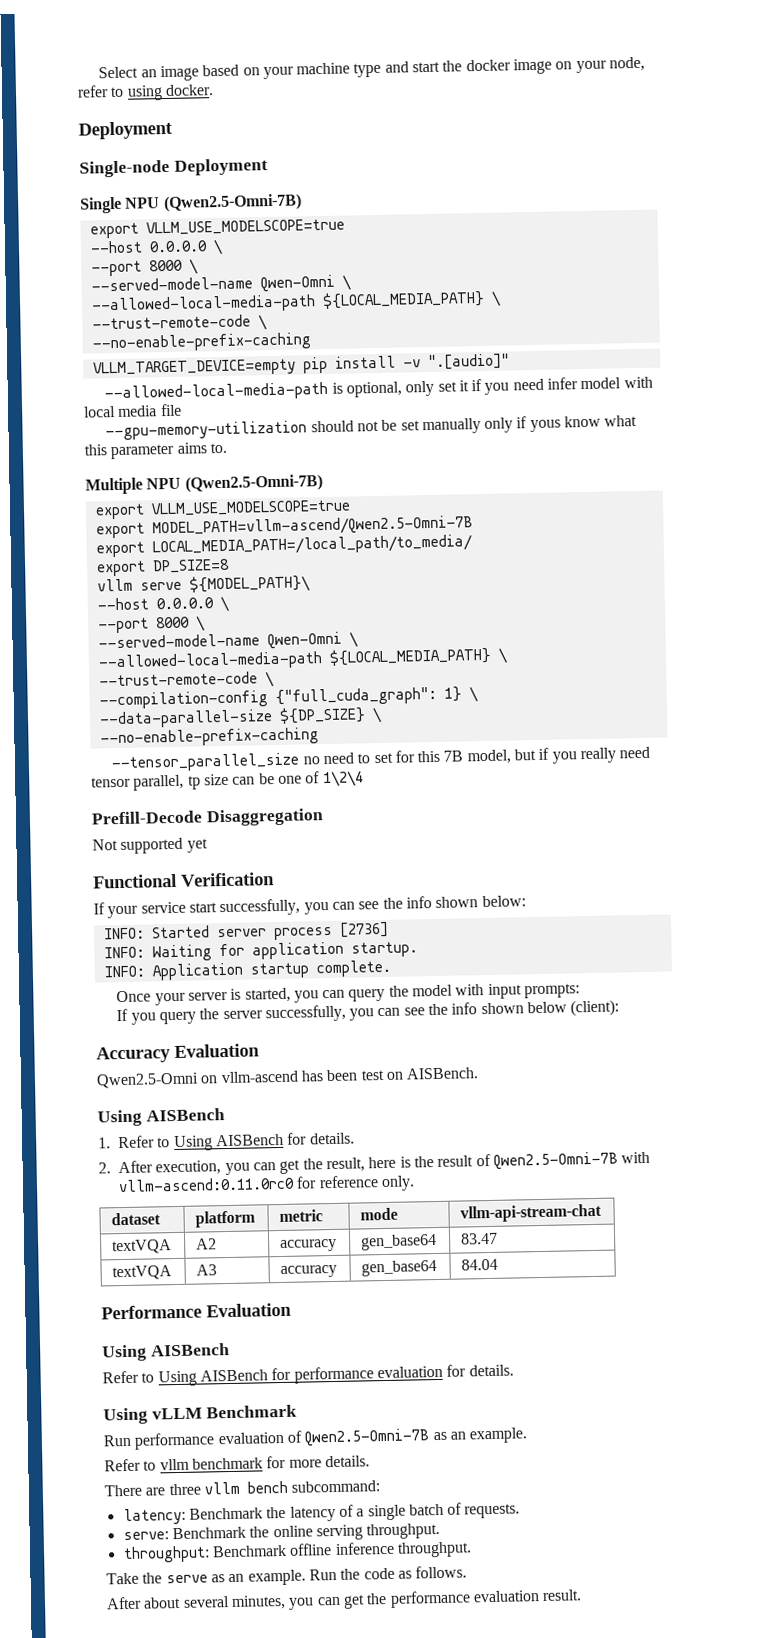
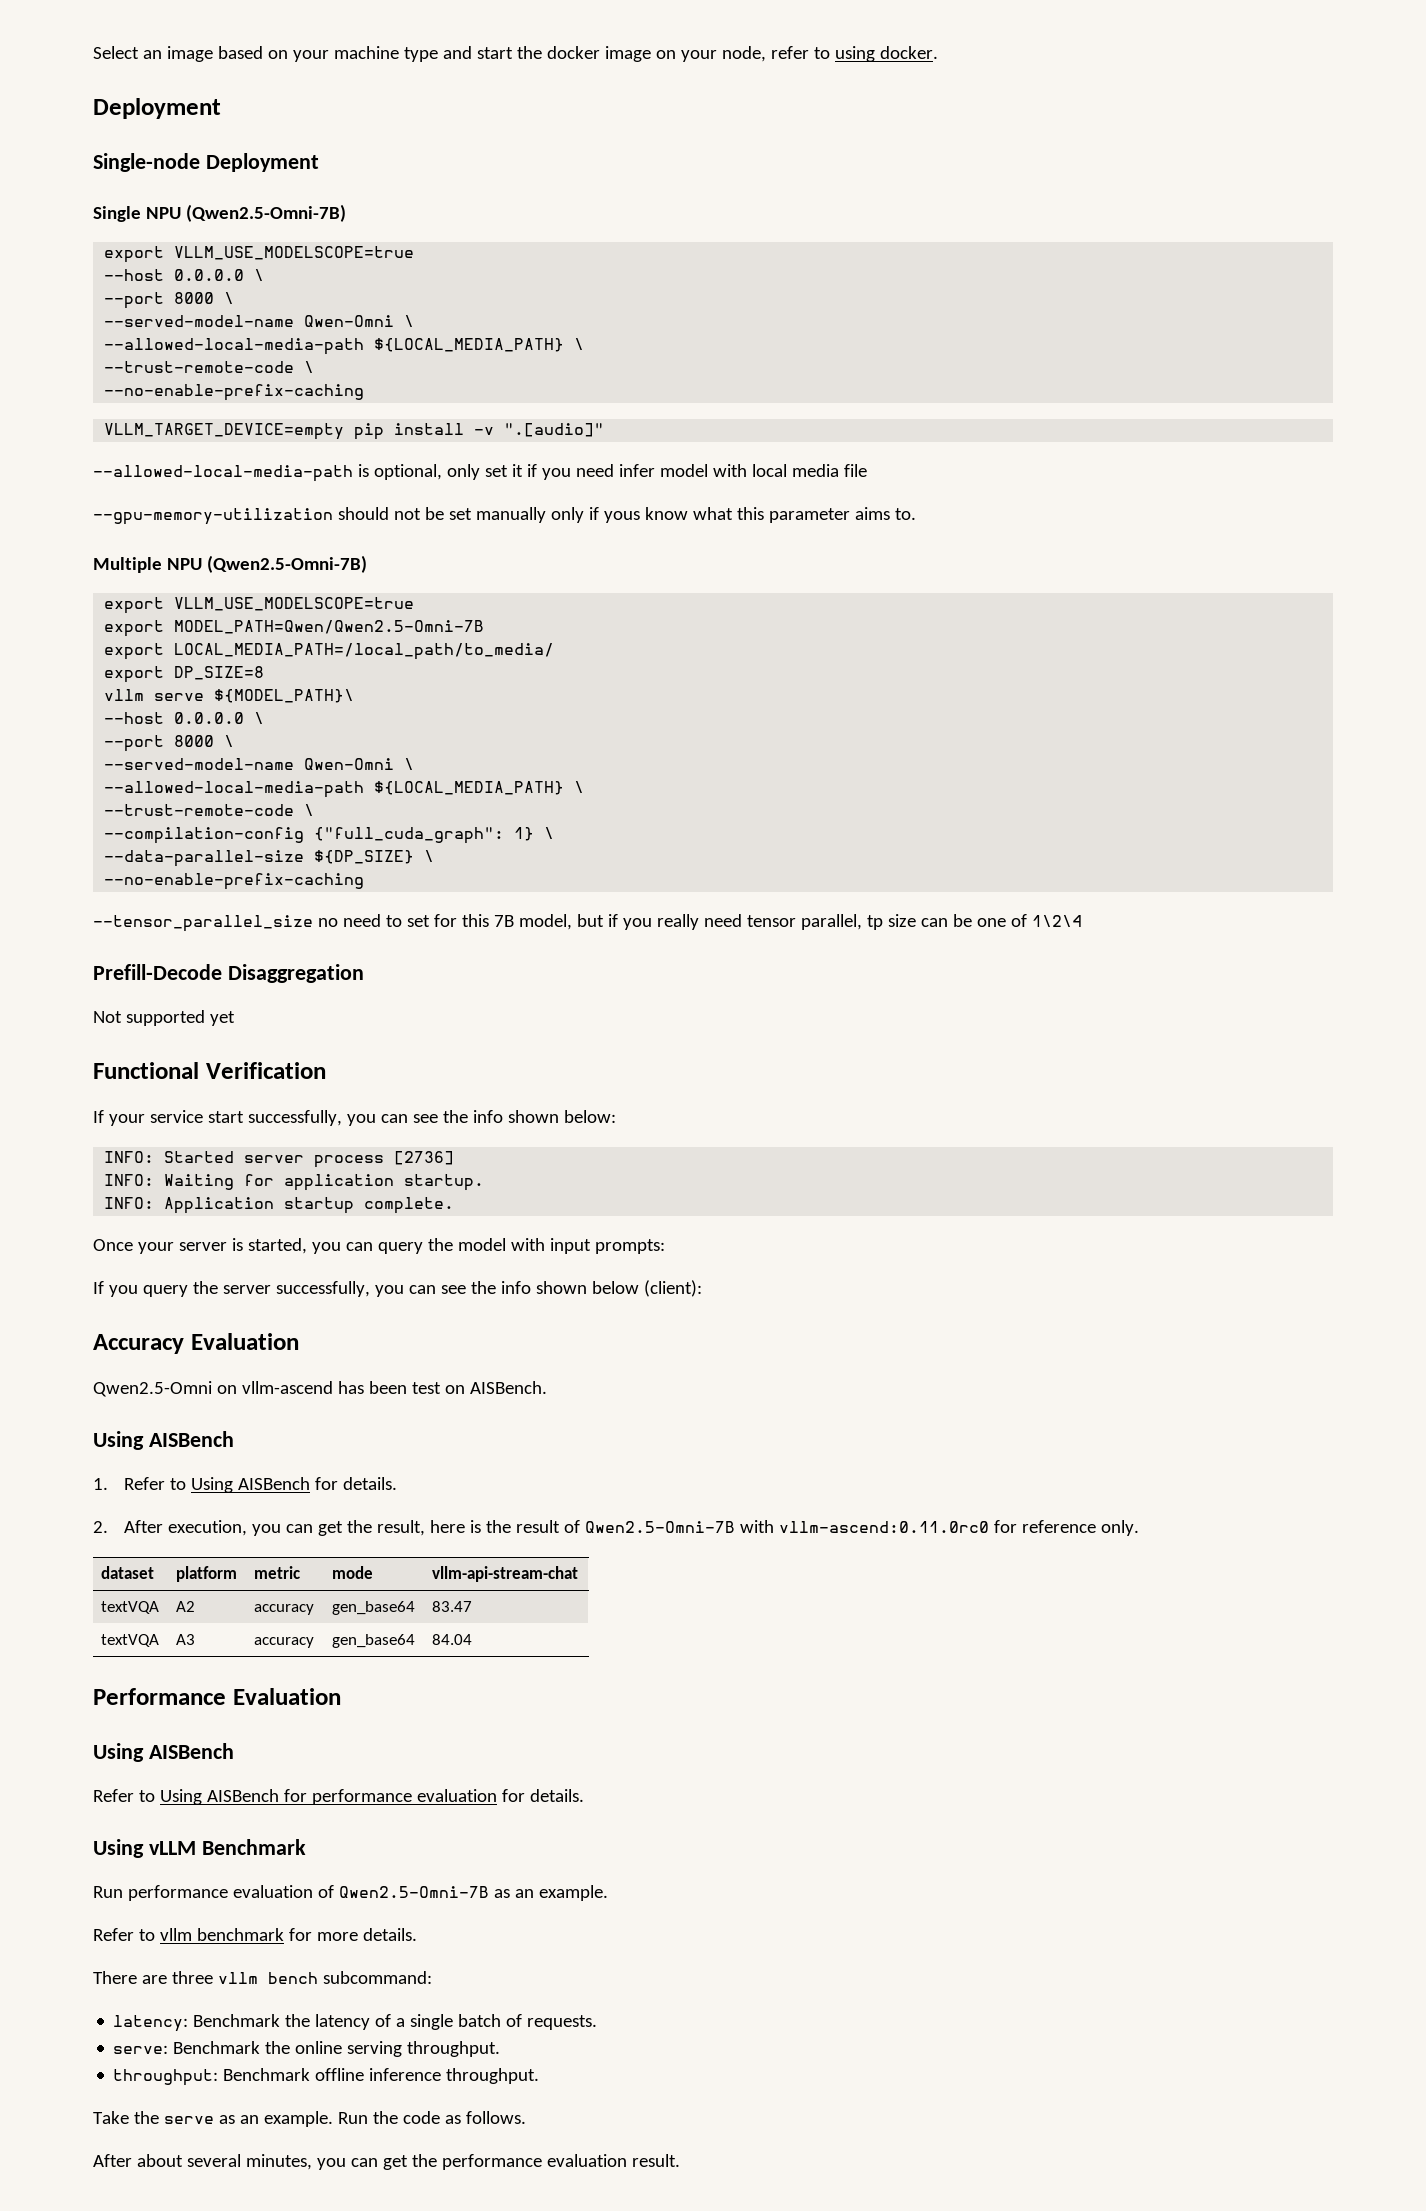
[151,515,473,538] MODEL_PATH=vllm-ascend/Qwen2.5-Omni-7B -> [174,620,485,634] MODEL_PATH=Qwen/Qwen2.5-Omni-7B

